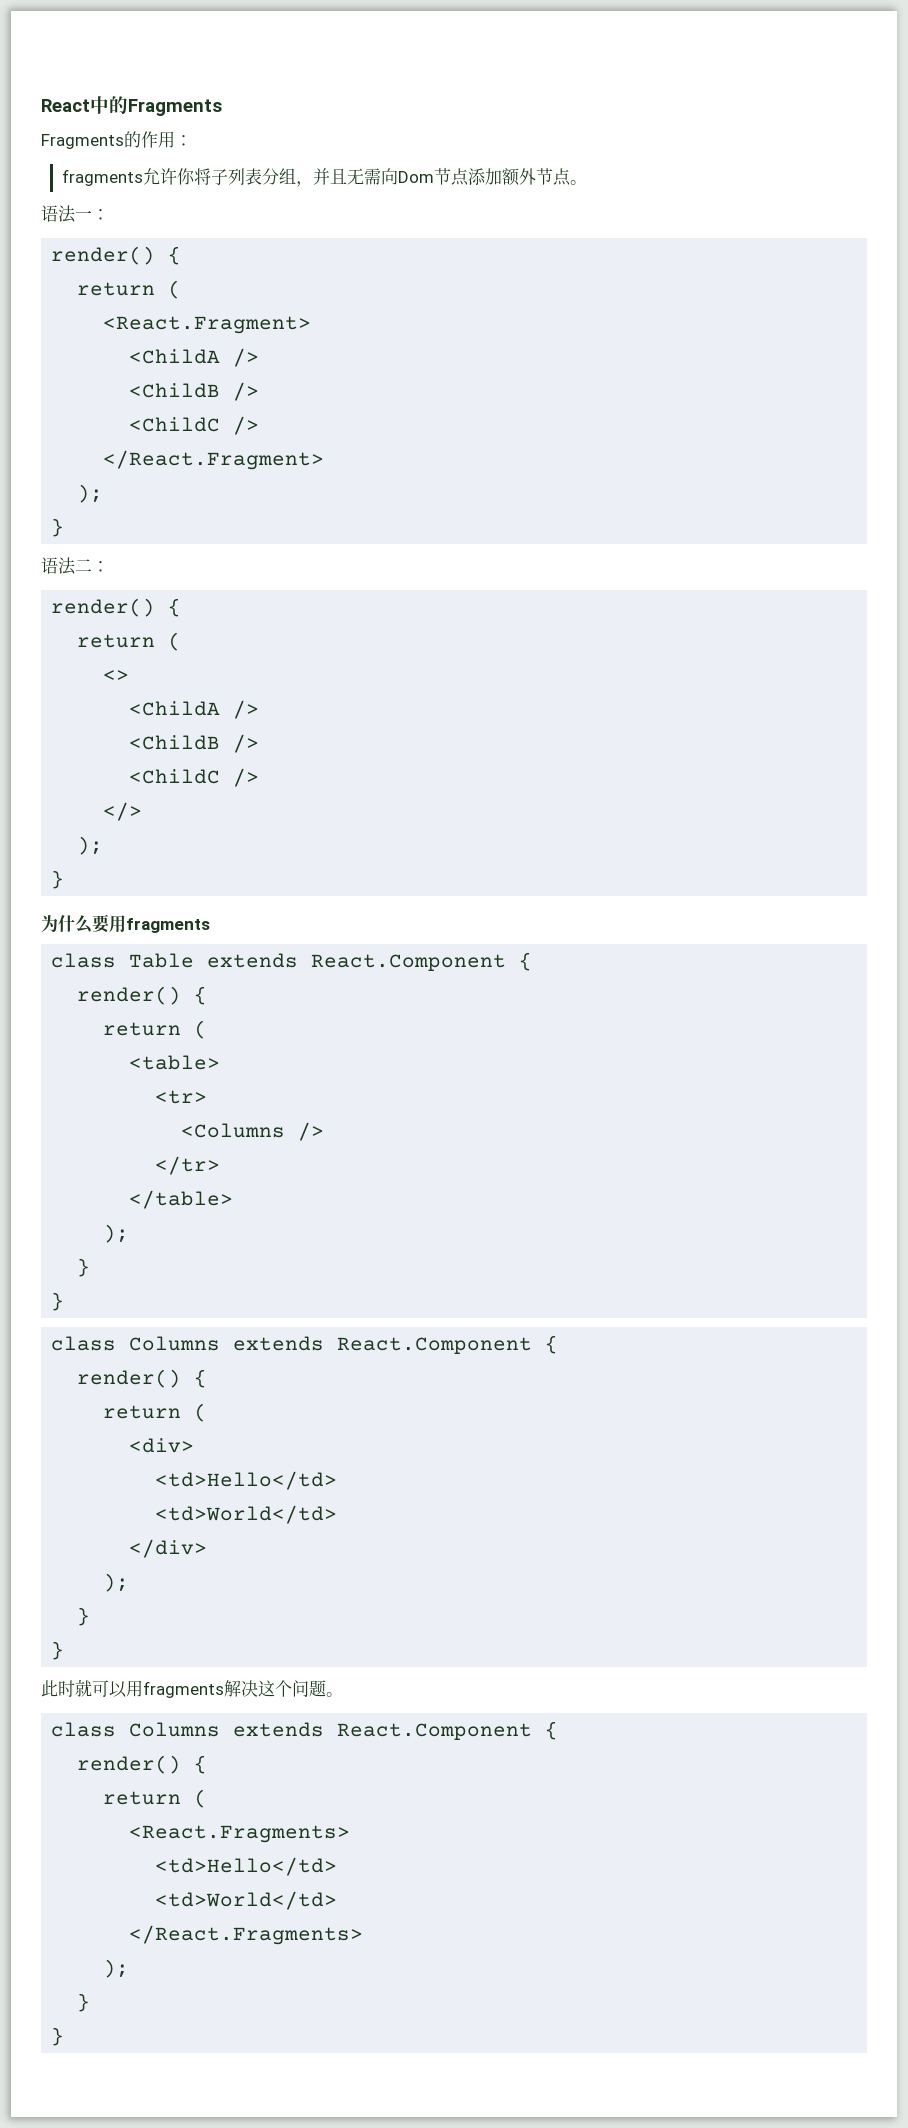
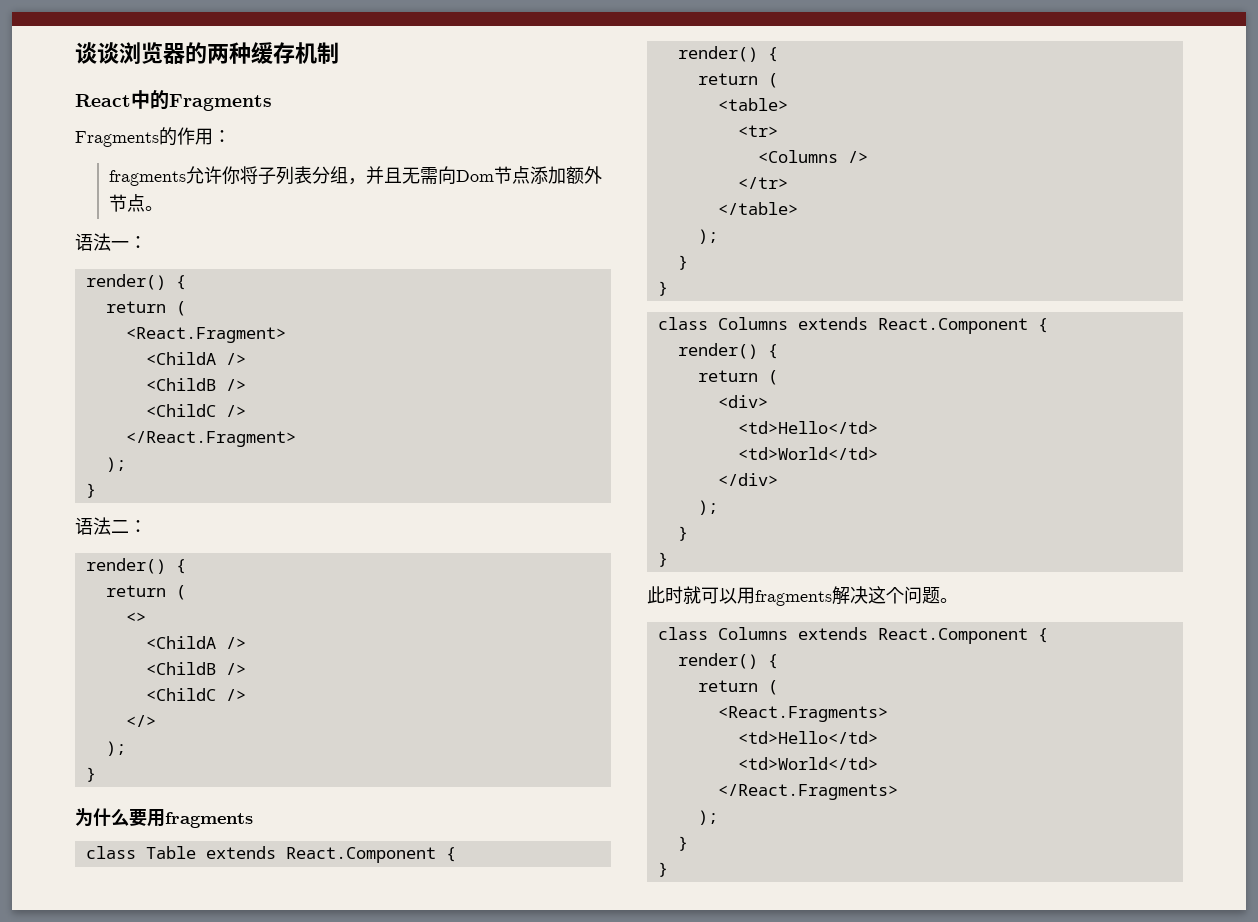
(41, 105) none -> [75,42,339,65] 谈谈浏览器的两种缓存机制 //

